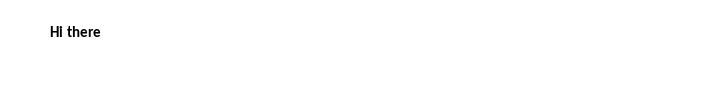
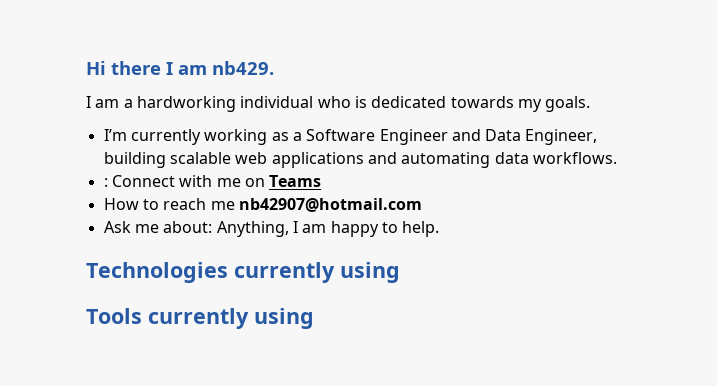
(102, 31) none -> [166,61,274,75] [86,96,591,112] [103,129,598,145] [103,152,617,168] [103,175,322,187] [103,198,422,212] [103,221,440,237] [86,262,400,283] [86,308,314,329] I am nb429. // I am a hardworking individual who is dedicated towards my goals. // I’m currently working as a Software Engineer and Data Engineer, building scalable web applications and automating data workflows. // : Connect with me on Teams // How to reach me nb42907@hotmail.com // Ask me about: Anything, I am happy to help. // Technologies currently using // Tools currently using

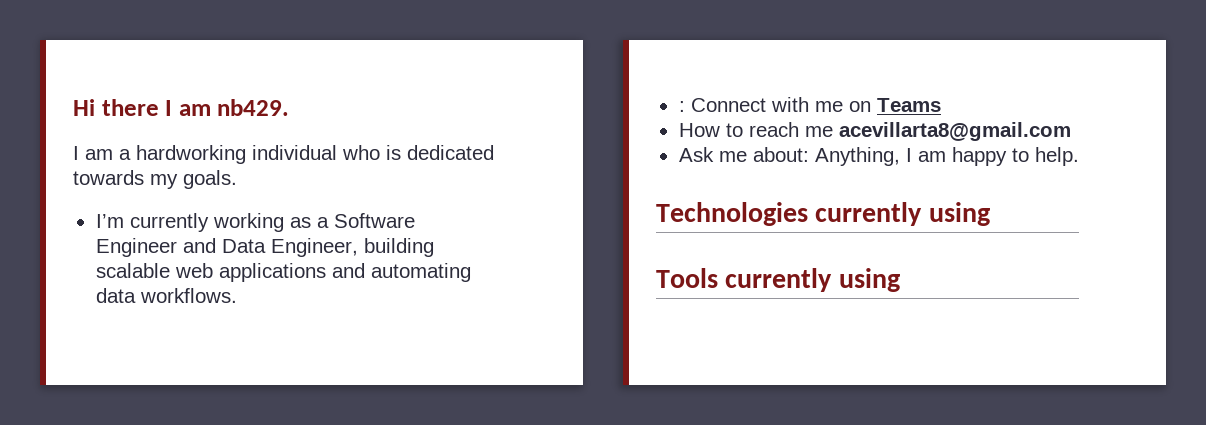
[238,198,422,212] nb42907@hotmail.com -> [838,122,1071,141] acevillarta8@gmail.com

